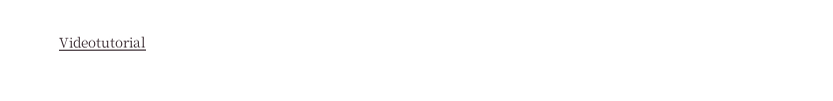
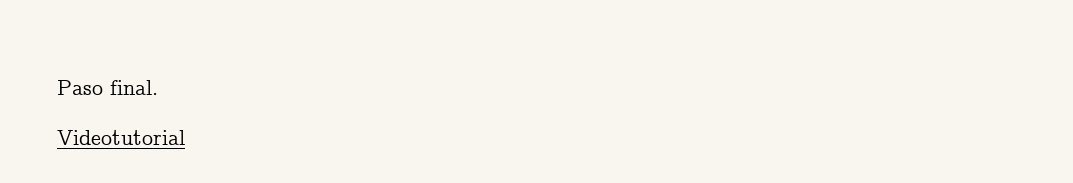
(58, 42) none -> [57,80,158,95] Paso final. //

